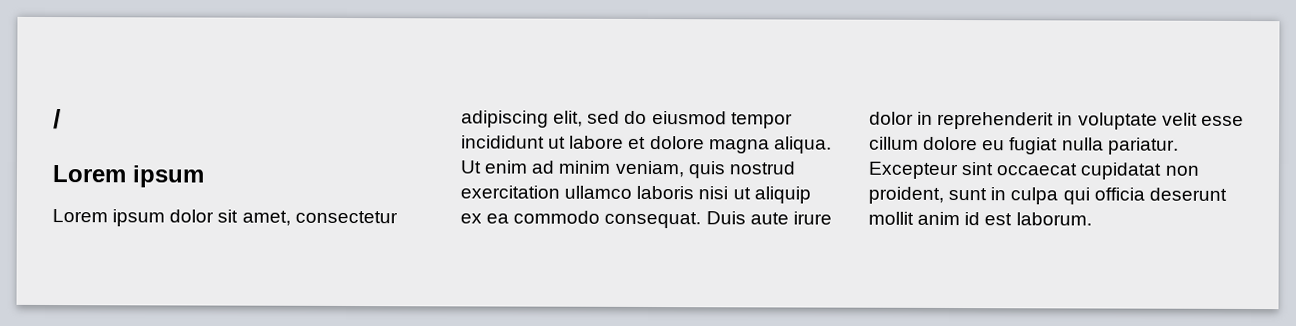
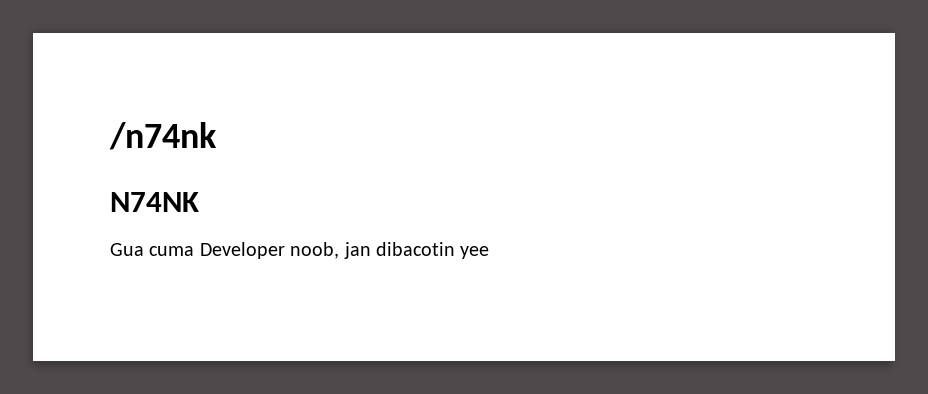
[53,109,61,130] [52,165,204,188] [52,209,398,227] [461,110,793,129] [461,135,832,154] [460,160,796,179] [460,185,811,204] [460,210,832,229] [869,111,1244,130] [869,136,1179,155] [868,161,1199,180] [868,186,1227,205] [868,211,1092,226] / // Lorem ipsum // Lorem ipsum dolor sit amet, consectetur adipiscing elit, sed do eiusmod tempor incididunt ut labore et dolore magna aliqua. Ut enim ad minim veniam, quis nostrud exercitation ullamco laboris nisi ut aliquip ex ea commodo consequat. Duis aute irure dolor in reprehenderit in voluptate velit esse cillum dolore eu fugiat nulla pariatur. Excepteur sint occaecat cupidatat non proident, sunt in culpa qui officia deserunt mollit anim id est laborum. -> [109,122,217,150] [110,192,199,212] [110,242,490,259] /n74nk // N74NK // Gua cuma Developer noob, jan dibacotin yee

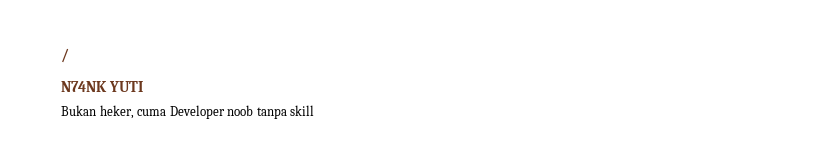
[109,122,217,150] /n74nk -> [61,48,69,63] /
[110,242,490,259] // Gua cuma Developer noob, jan dibacotin yee -> [109,81,144,92] [61,105,315,119] YUTI // Bukan heker, cuma Developer noob tanpa skill

